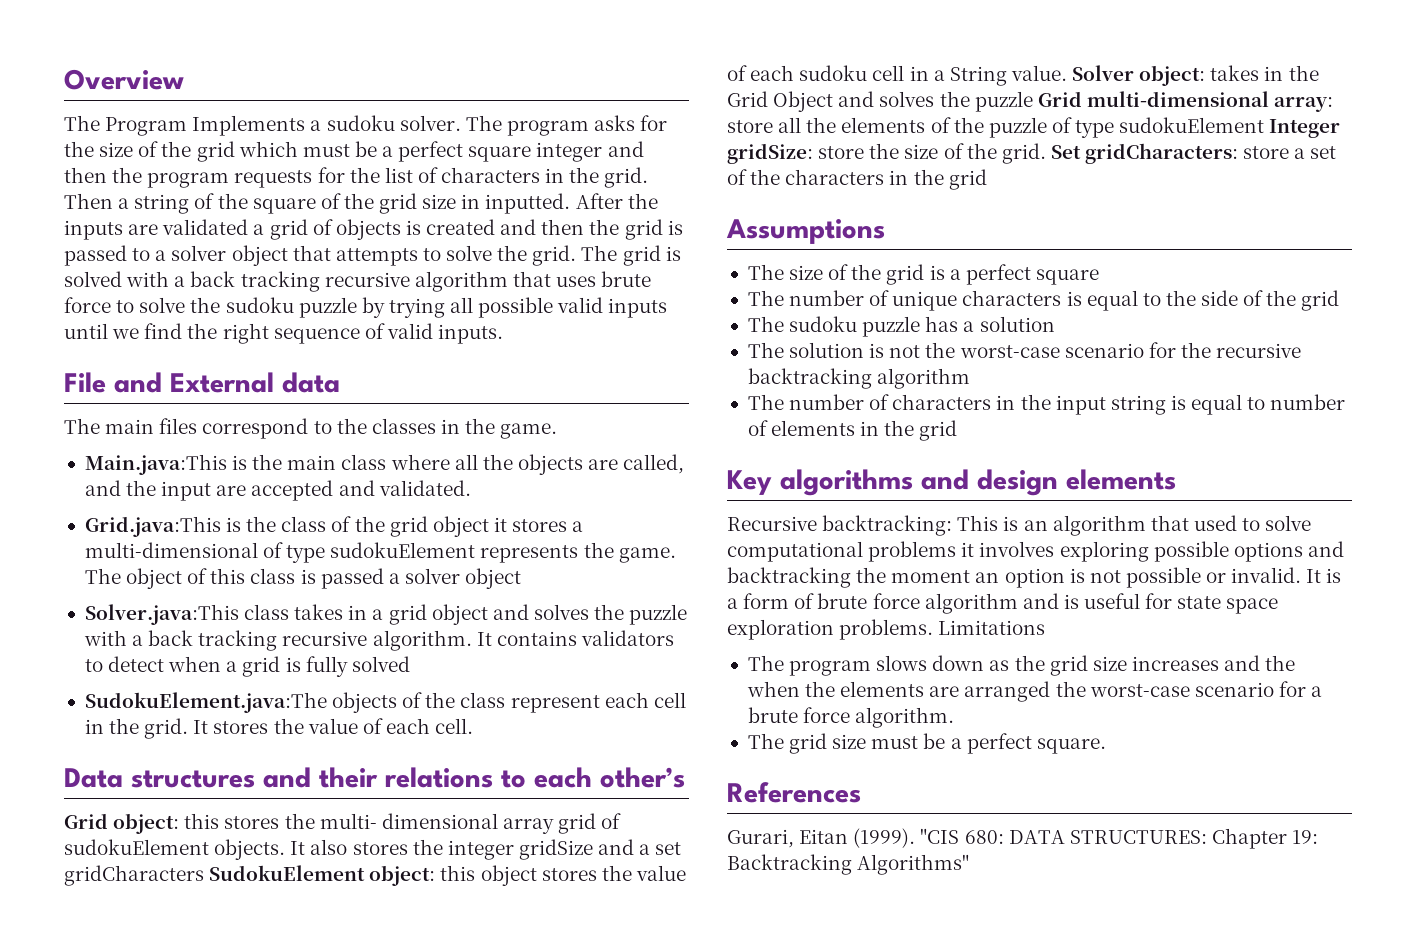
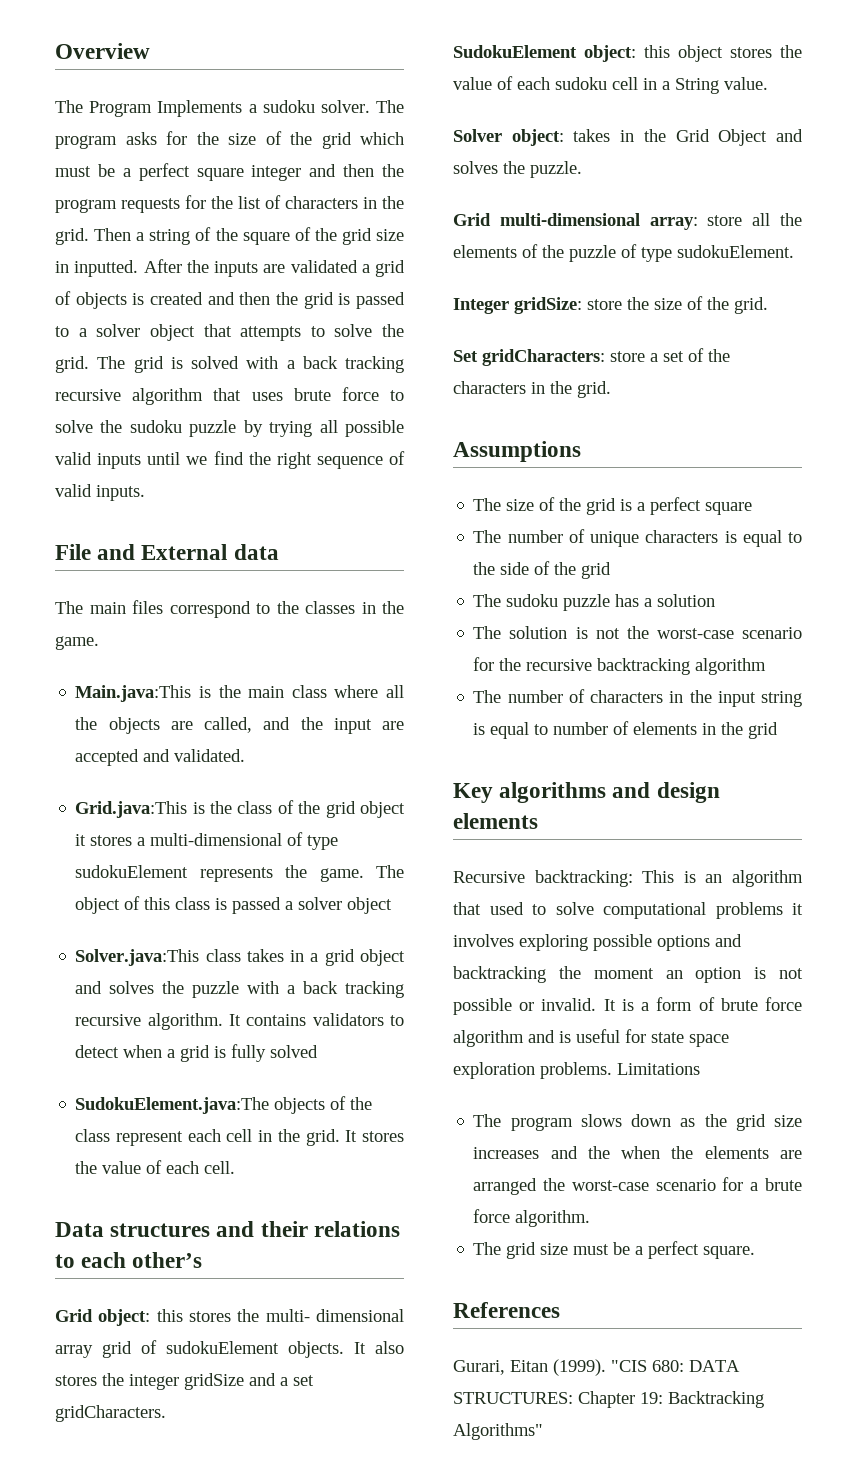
[64,865,204,886] gridCharacters -> [55,1405,166,1422] gridCharacters. //
(1067, 73) none -> (768, 83) //
[974,91,1033,112] puzzle -> [530,161,582,178] puzzle. //
[1119,117,1265,133] sudokuElement -> [677,245,794,258] sudokuElement. //
(1046, 153) none -> (768, 305) //
[948,169,987,190] grid -> [577,381,611,398] grid.

